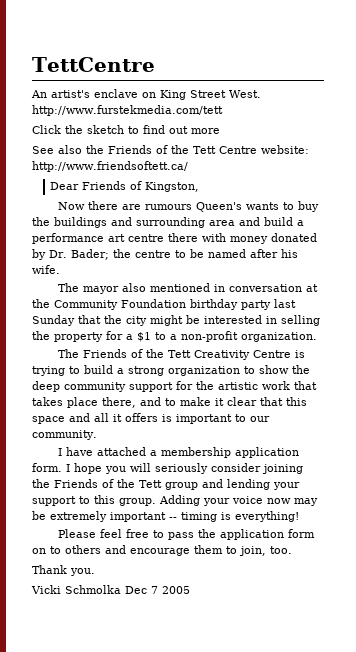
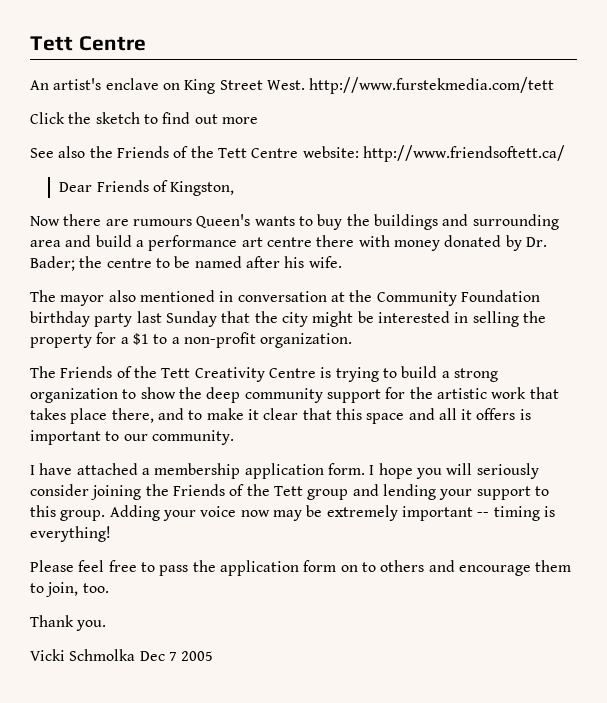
[32,57,155,72] TettCentre -> [30,36,146,51] Tett Centre

